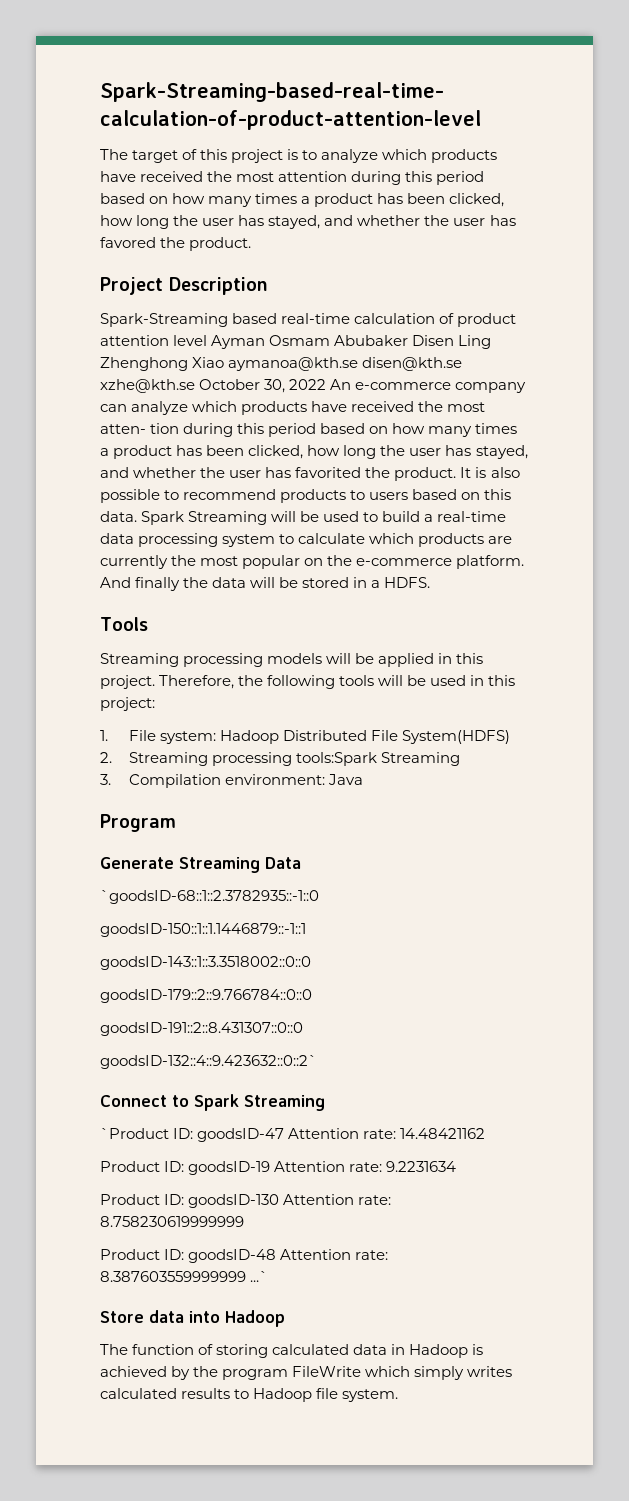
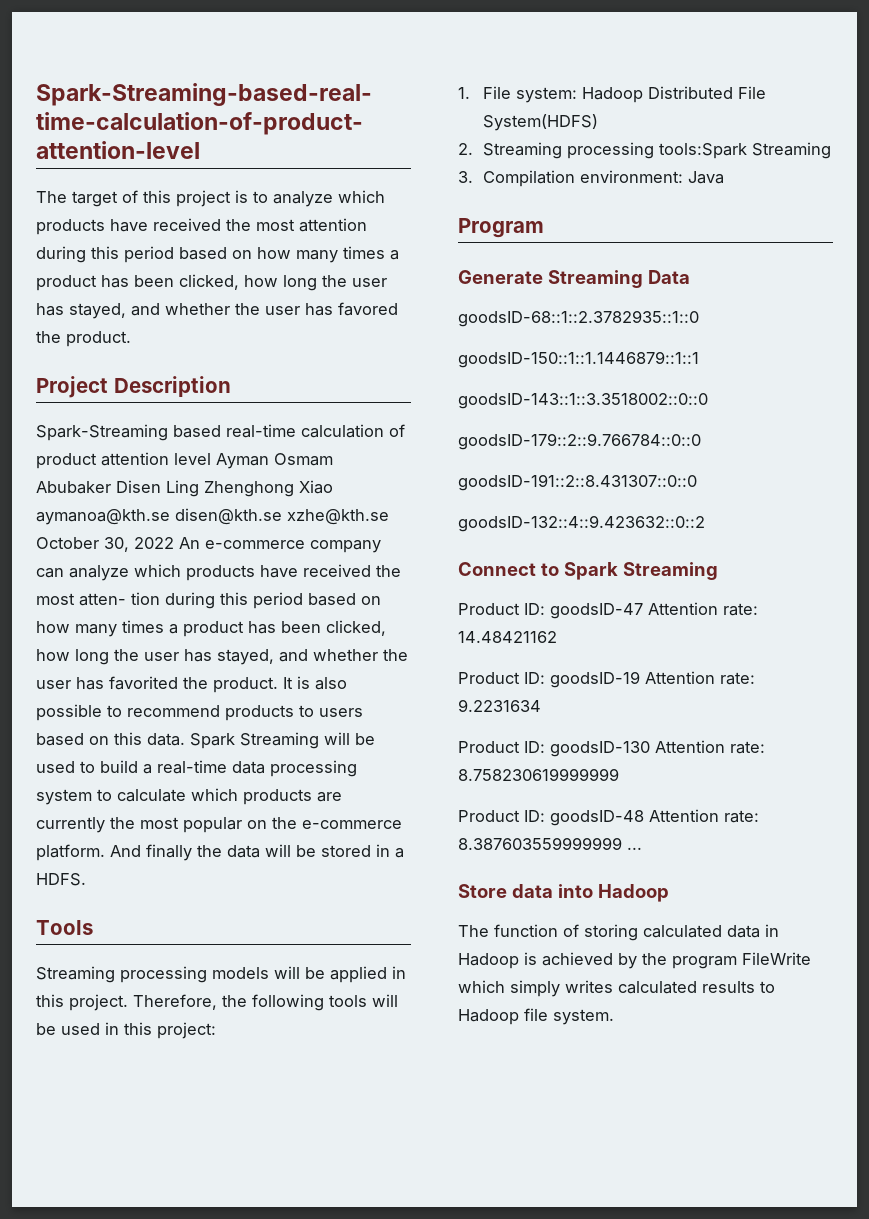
[100,890,319,904] [100,923,306,937] `goodsID-68::1::2.3782935::-1::0 // goodsID-150::1::1.1446879::-1::1 -> [458,310,699,327] [458,351,699,368] goodsID-68::1::2.3782935::1::0 // goodsID-150::1::1.1446879::1::1
[100,1055,317,1069] goodsID-132::4::9.423632::0::2` -> [458,515,705,532] goodsID-132::4::9.423632::0::2
[100,1128,169,1139] `Product -> [458,603,520,615] Product
[250,1271,269,1282] ...` -> [627,847,642,850] ...

